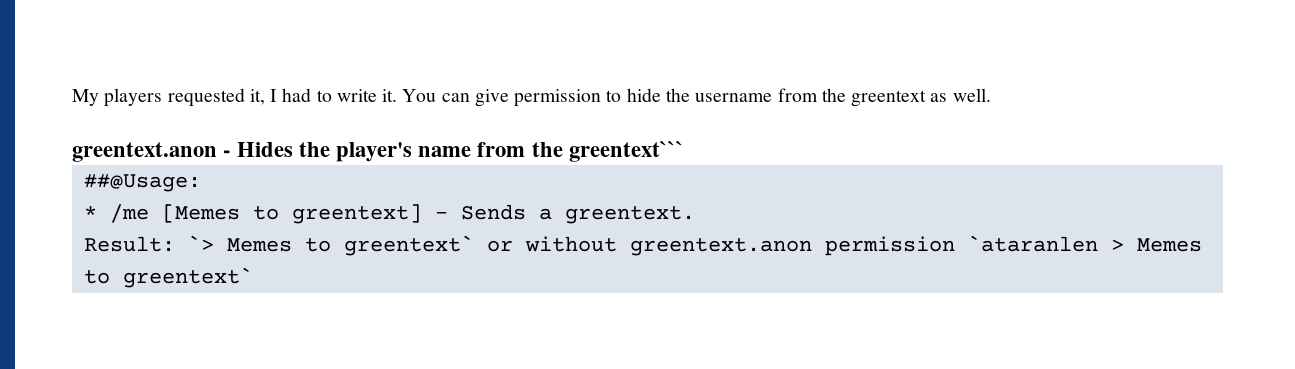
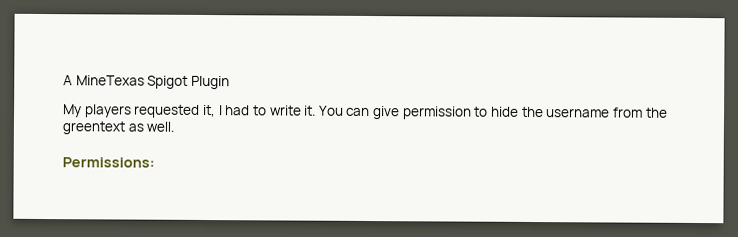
(72, 97) none -> [63,75,230,90] A MineTexas Spigot Plugin //
[72,140,684,162] [83,174,201,192] [83,204,695,224] [83,235,1202,256] [83,267,253,288] greentext.anon - Hides the player's name from the greentext``` // ##@Usage: // * /me [Memes to greentext] - Sends a greentext. // Result: `> Memes to greentext` or without greentext.anon permission `ataranlen > Memes to greentext` -> [62,157,155,168] Permissions:

